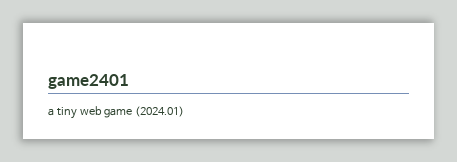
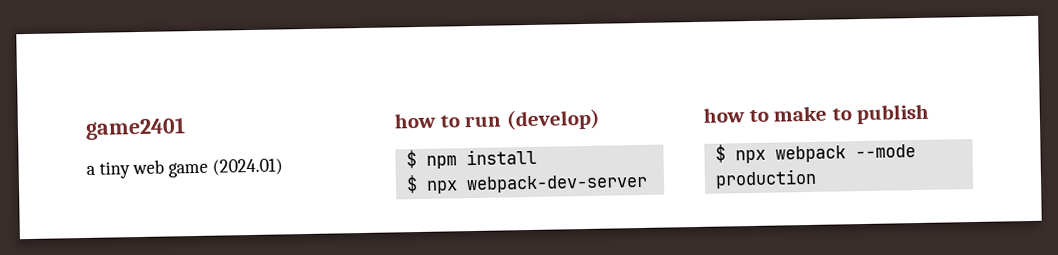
(184, 111) none -> [394,108,601,131] [405,148,537,169] [405,173,648,194] [703,103,930,125] [714,144,916,164] [714,168,817,189] // how to run (develop) // $ npm install // $ npx webpack-dev-server // how to make to publish // $ npx webpack --mode production

